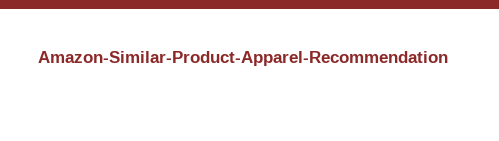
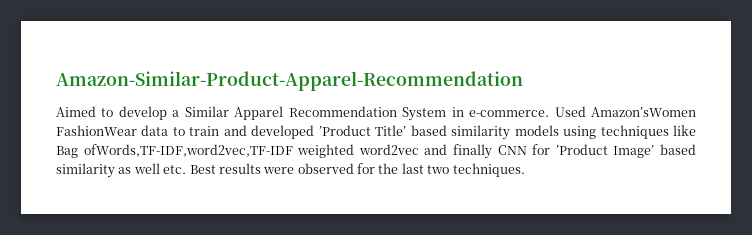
(448, 58) none -> [56,106,696,121] [56,125,696,140] [56,144,697,159] [56,163,525,178] // Aimed to develop a Similar Apparel Recommendation System in e-commerce. Used Amazon’sWomen FashionWear data to train and developed ’Product Title’ based similarity models using techniques like Bag ofWords,TF-IDF,word2vec,TF-IDF weighted word2vec and finally CNN for ’Product Image’ based similarity as well etc. Best results were observed for the last two techniques.

